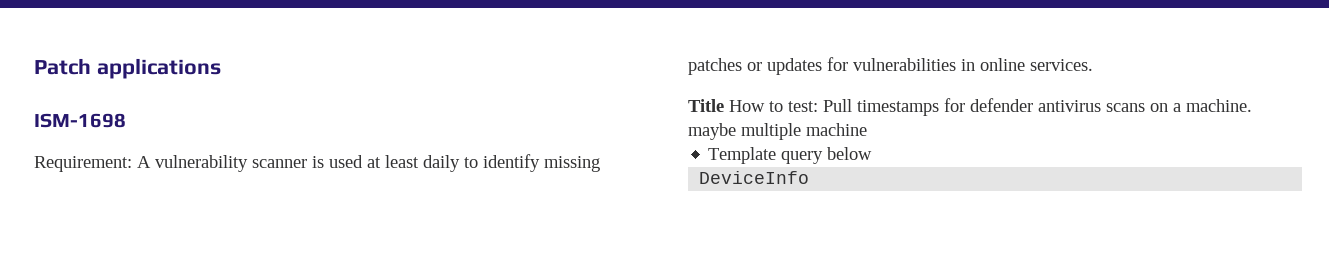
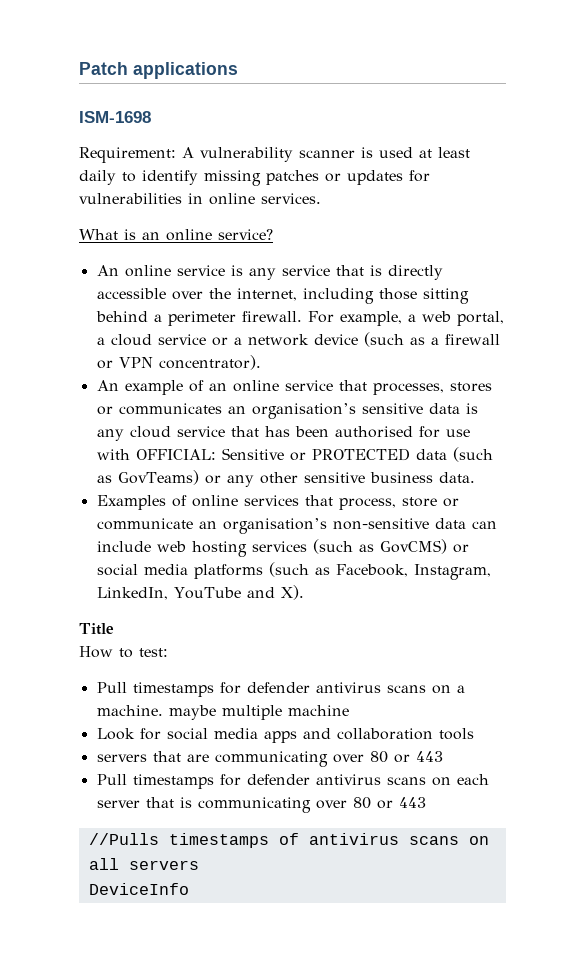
(1093, 65) none -> [79,229,273,241] [96,265,443,280] [96,288,469,304] [95,311,504,326] [96,332,500,347] [96,355,261,370] [96,380,492,395] [96,403,478,419] [96,426,470,441] [96,447,493,462] [96,470,475,487] [96,495,459,510] [96,518,497,534] [96,539,469,557] [96,562,491,580] [96,585,304,600] // What is an online service? // An online service is any service that is directly accessible over the internet, including those sitting behind a perimeter firewall. For example, a web portal, a cloud service or a network device (such as a firewall or VPN concentrator). // An example of an online service that processes, stores or communicates an organisation’s sensitive data is any cloud service that has been authorised for use with OFFICIAL: Sensitive or PROTECTED data (such as GovTeams) or any other sensitive business data. // Examples of online services that process, store or communicate an organisation’s non-sensitive data can include web hosting services (such as GovCMS) or social media platforms (such as Facebook, Instagram, LinkedIn, YouTube and X).
(724, 105) none -> (114, 629) //
(818, 106) none -> (168, 652) //
[708,147,873,164] Template query below -> [96,728,474,743] [96,751,443,767] [96,774,489,789] [96,797,426,813] [88,833,489,848] [88,858,199,870] Look for social media apps and collaboration tools // servers that are communicating over 80 or 443 // Pull timestamps for defender antivirus scans on each server that is communicating over 80 or 443 // //Pulls timestamps of antivirus scans on all servers

